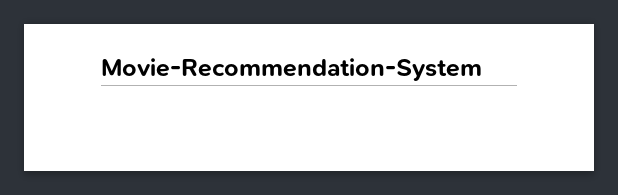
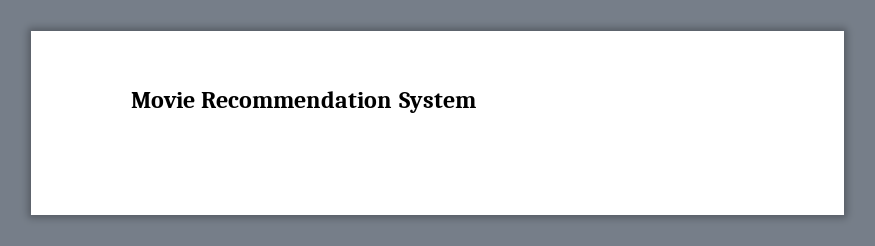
[101,58,482,81] Movie-Recommendation-System -> [131,91,476,113] Movie Recommendation System

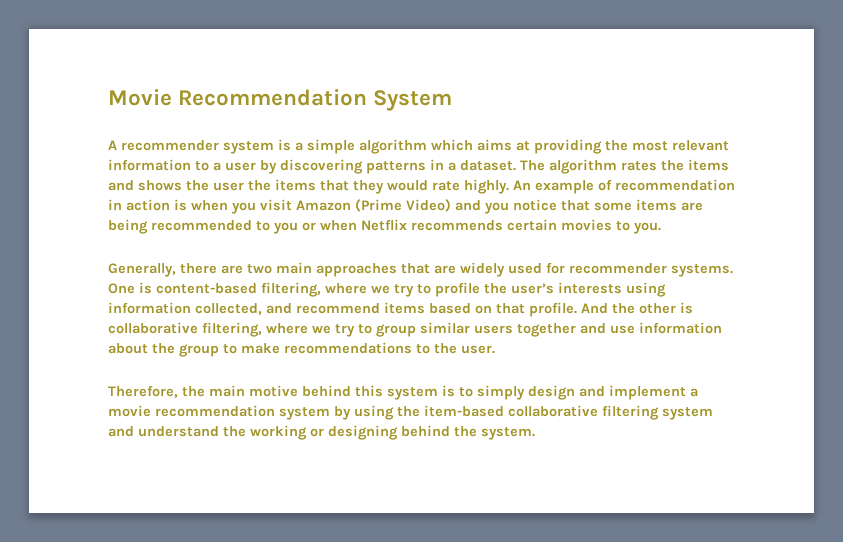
(476, 102) none -> [108,139,729,154] [108,159,729,174] [108,179,735,194] [108,199,703,214] [108,219,661,234] [108,262,733,277] [108,282,666,297] [108,302,693,317] [108,322,722,337] [108,342,495,357] [108,385,698,400] [108,405,713,420] [108,425,535,440] // A recommender system is a simple algorithm which aims at providing the most relevant information to a user by discovering patterns in a dataset. The algorithm rates the items and shows the user the items that they would rate highly. An example of recommendation in action is when you visit Amazon (Prime Video) and you notice that some items are being recommended to you or when Netflix recommends certain movies to you. // Generally, there are two main approaches that are widely used for recommender systems. One is content-based filtering, where we try to profile the user’s interests using information collected, and recommend items based on that profile. And the other is collaborative filtering, where we try to group similar users together and use information about the group to make recommendations to the user. // Therefore, the main motive behind this system is to simply design and implement a movie recommendation system by using the item-based collaborative filtering system and understand the working or designing behind the system.

